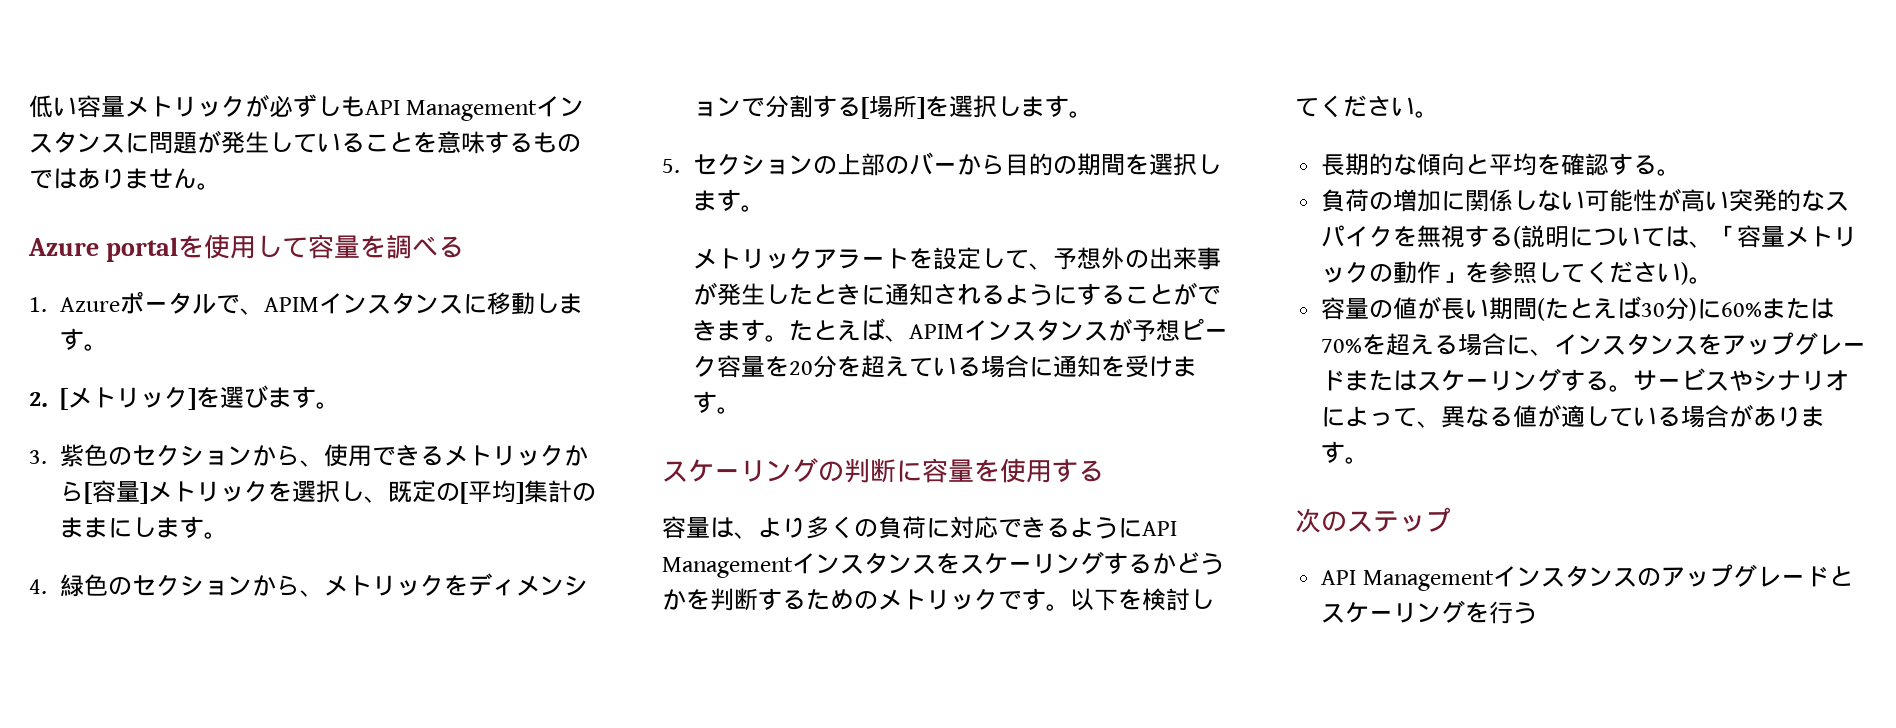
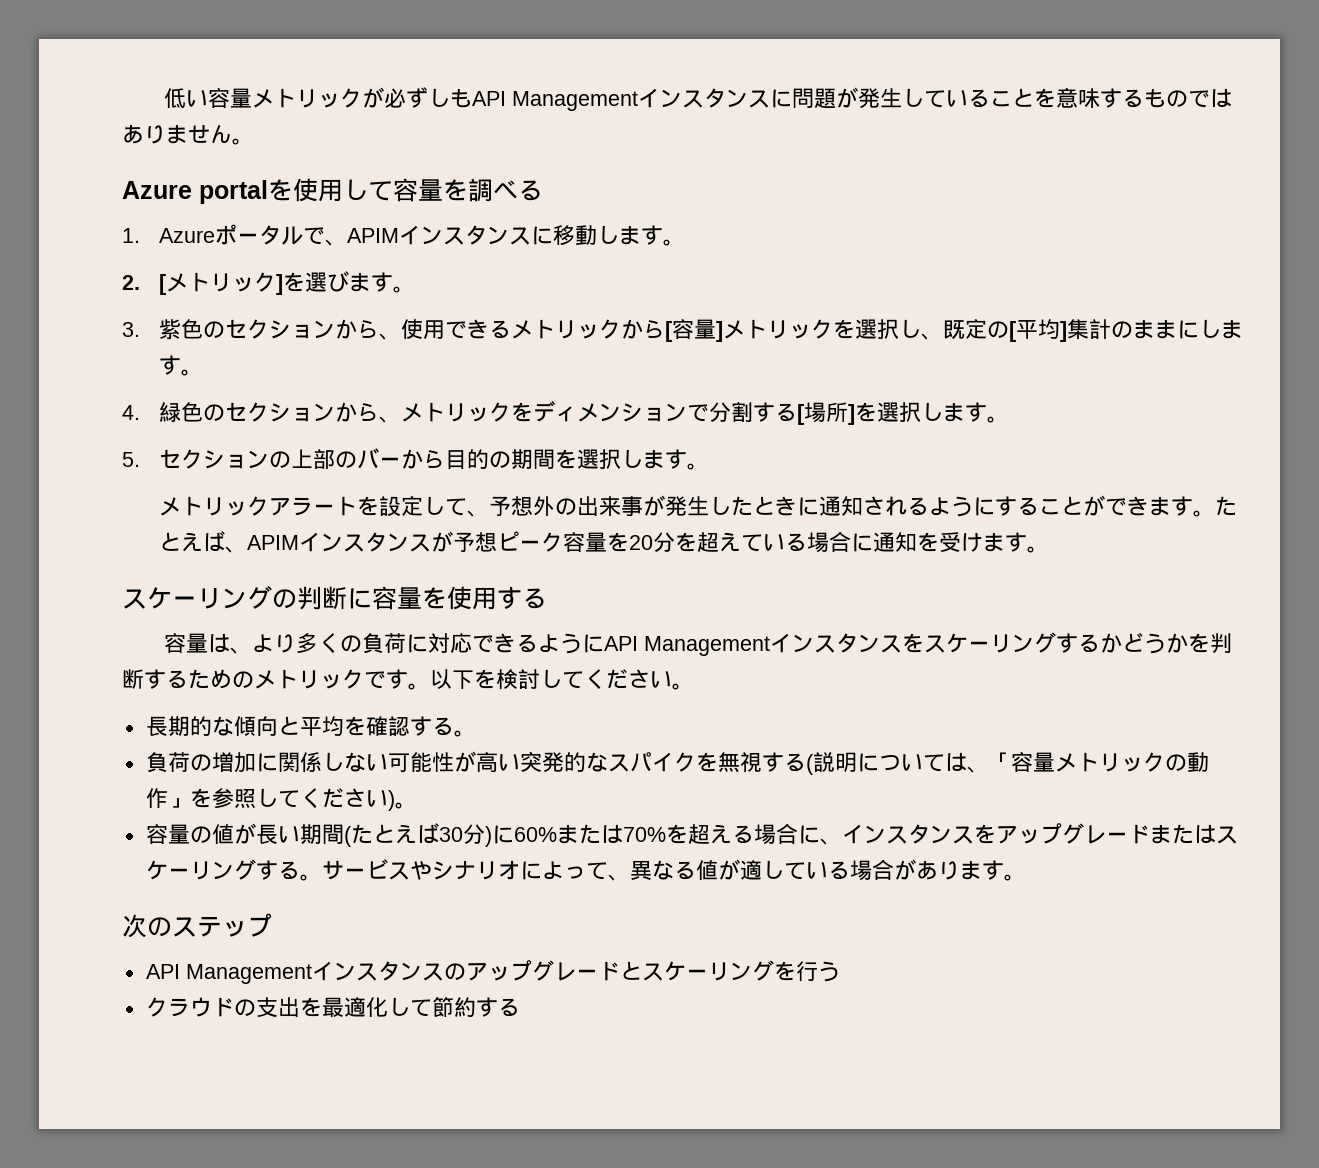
(1538, 613) none -> [145,996,520,1018] // クラウドの支出を最適化して節約する

